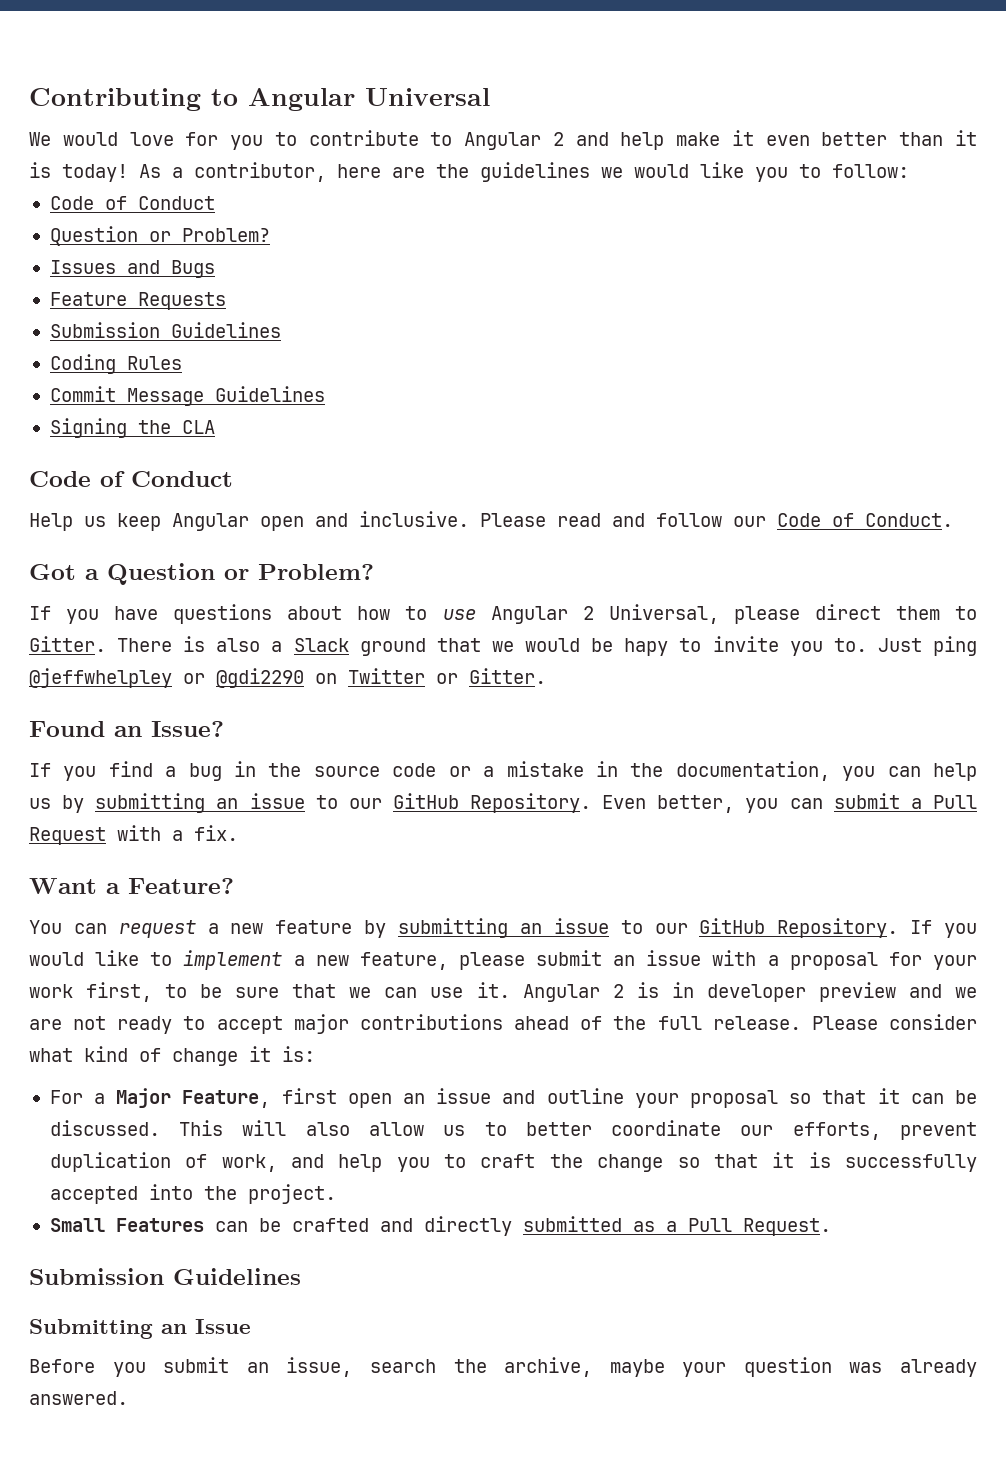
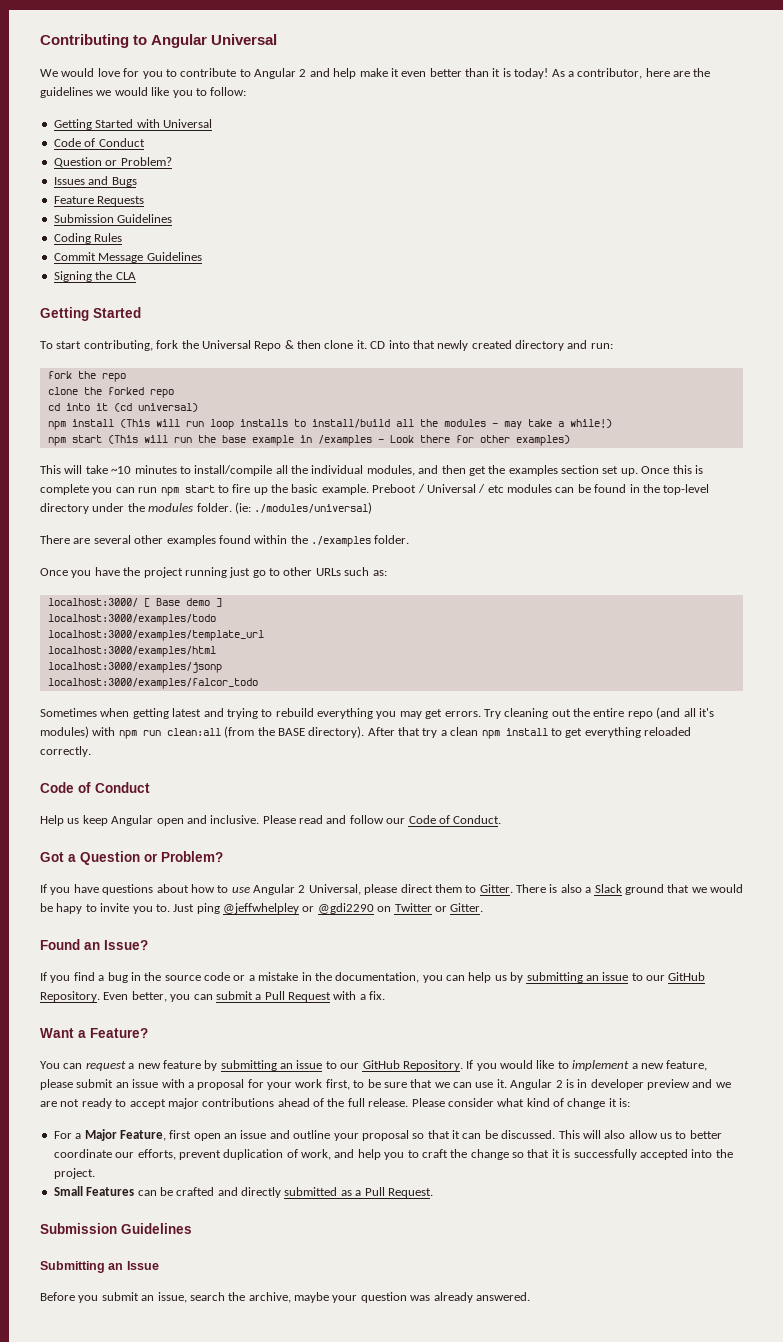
(909, 171) none -> [53,119,212,130] // Getting Started with Universal
(215, 427) none -> [40,307,141,321] [40,340,613,351] [47,371,126,382] [47,387,174,398] [47,403,198,412] [47,419,612,430] [47,435,570,446] [40,465,703,476] [40,484,710,496] [40,502,373,514] [40,535,410,547] [40,567,387,578] [47,598,222,607] [47,614,216,625] [47,630,264,641] [47,646,216,657] [47,662,222,673] [47,678,258,689] [40,707,714,719] [40,726,691,739] [40,746,91,757] // Getting Started // To start contributing, fork the Universal Repo & then clone it. CD into that newly created directory and run: // fork the repo // clone the forked repo // cd into it (cd universal) // npm install (This will run loop installs to install/build all the modules - may take a while!) // npm start (This will run the base example in /examples - Look there for other examples) // This will take ~10 minutes to install/compile all the individual modules, and then get the examples section set up. Once this is complete you can run npm start to fire up the basic example. Preboot / Universal / etc modules can be found in the top-level directory under the modules folder. (ie: ./modules/universal) // There are several other examples found within the ./examples folder. // Once you have the project running just go to other URLs such as: // localhost:3000/ [ Base demo ] // localhost:3000/examples/todo // localhost:3000/examples/template_url // localhost:3000/examples/html // localhost:3000/examples/jsonp // localhost:3000/examples/falcor_todo // Sometimes when getting latest and trying to rebuild everything you may get errors. Try cleaning out the entire repo (and all it's modules) with npm run clean:all (from the BASE directory). After that try a clean npm install to get everything reloaded correctly.

